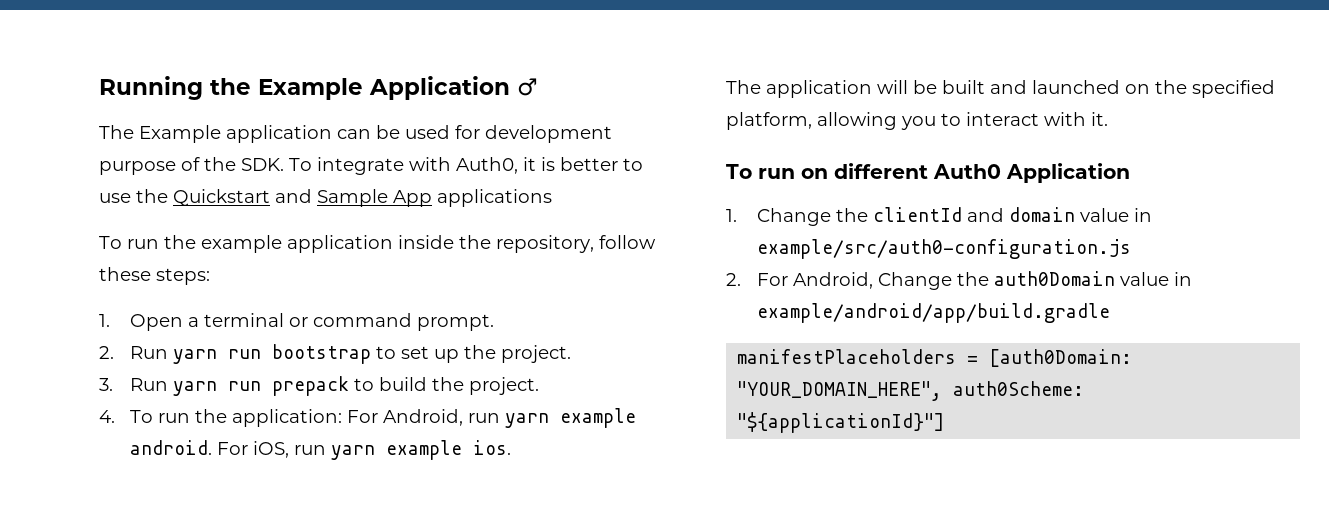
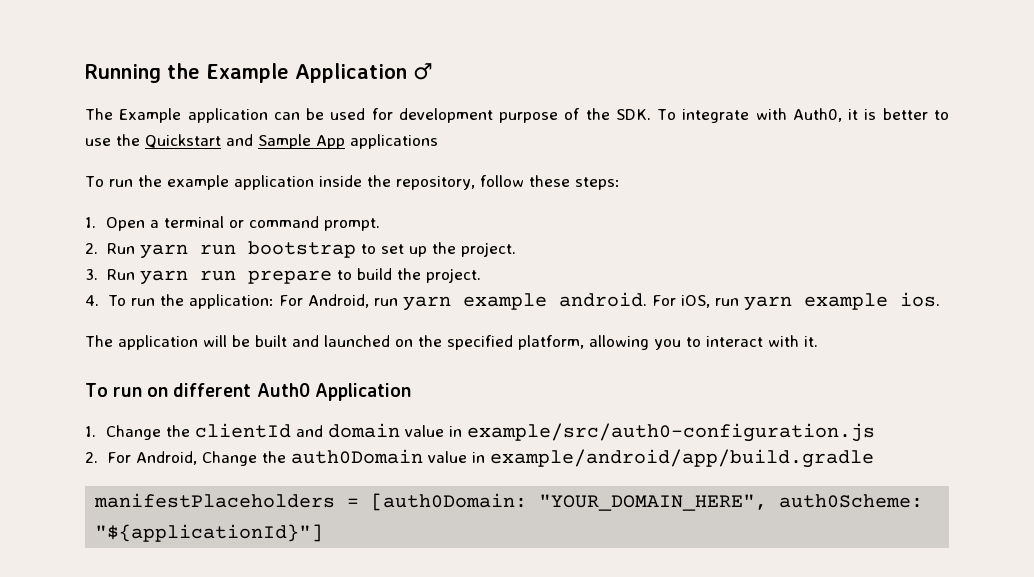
[272,376,350,396] prepack -> [247,270,332,284] prepare

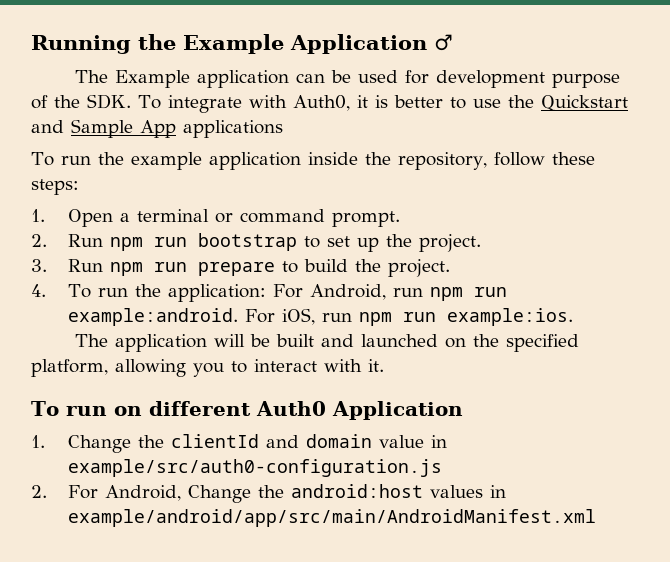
[139,244,188,259] yarn -> [109,237,143,251] npm
[139,270,188,285] yarn -> [109,262,143,276] npm
[403,292,941,311] yarn example android. For iOS, run yarn example ios. -> [429,287,507,301] [67,308,573,326] npm run example:android. For iOS, run npm run example:ios.
[290,449,874,468] [94,493,924,511] [95,524,324,542] auth0Domain value in example/android/app/build.gradle // manifestPlaceholders = [auth0Domain: "YOUR_DOMAIN_HERE", auth0Scheme: "${applicationId}"] -> [290,484,506,498] [67,509,596,527] android:host values in example/android/app/src/main/AndroidManifest.xml

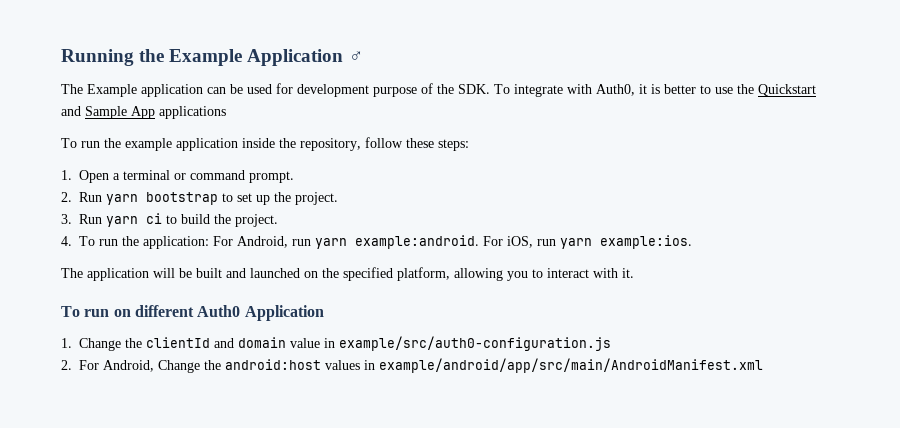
[109,237,187,251] npm run -> [106,194,138,205] yarn
[109,262,275,276] npm run prepare -> [106,213,162,227] yarn ci
[429,287,507,301] npm run -> [315,238,347,249] yarn
[358,312,436,326] npm run -> [560,238,592,249] yarn

